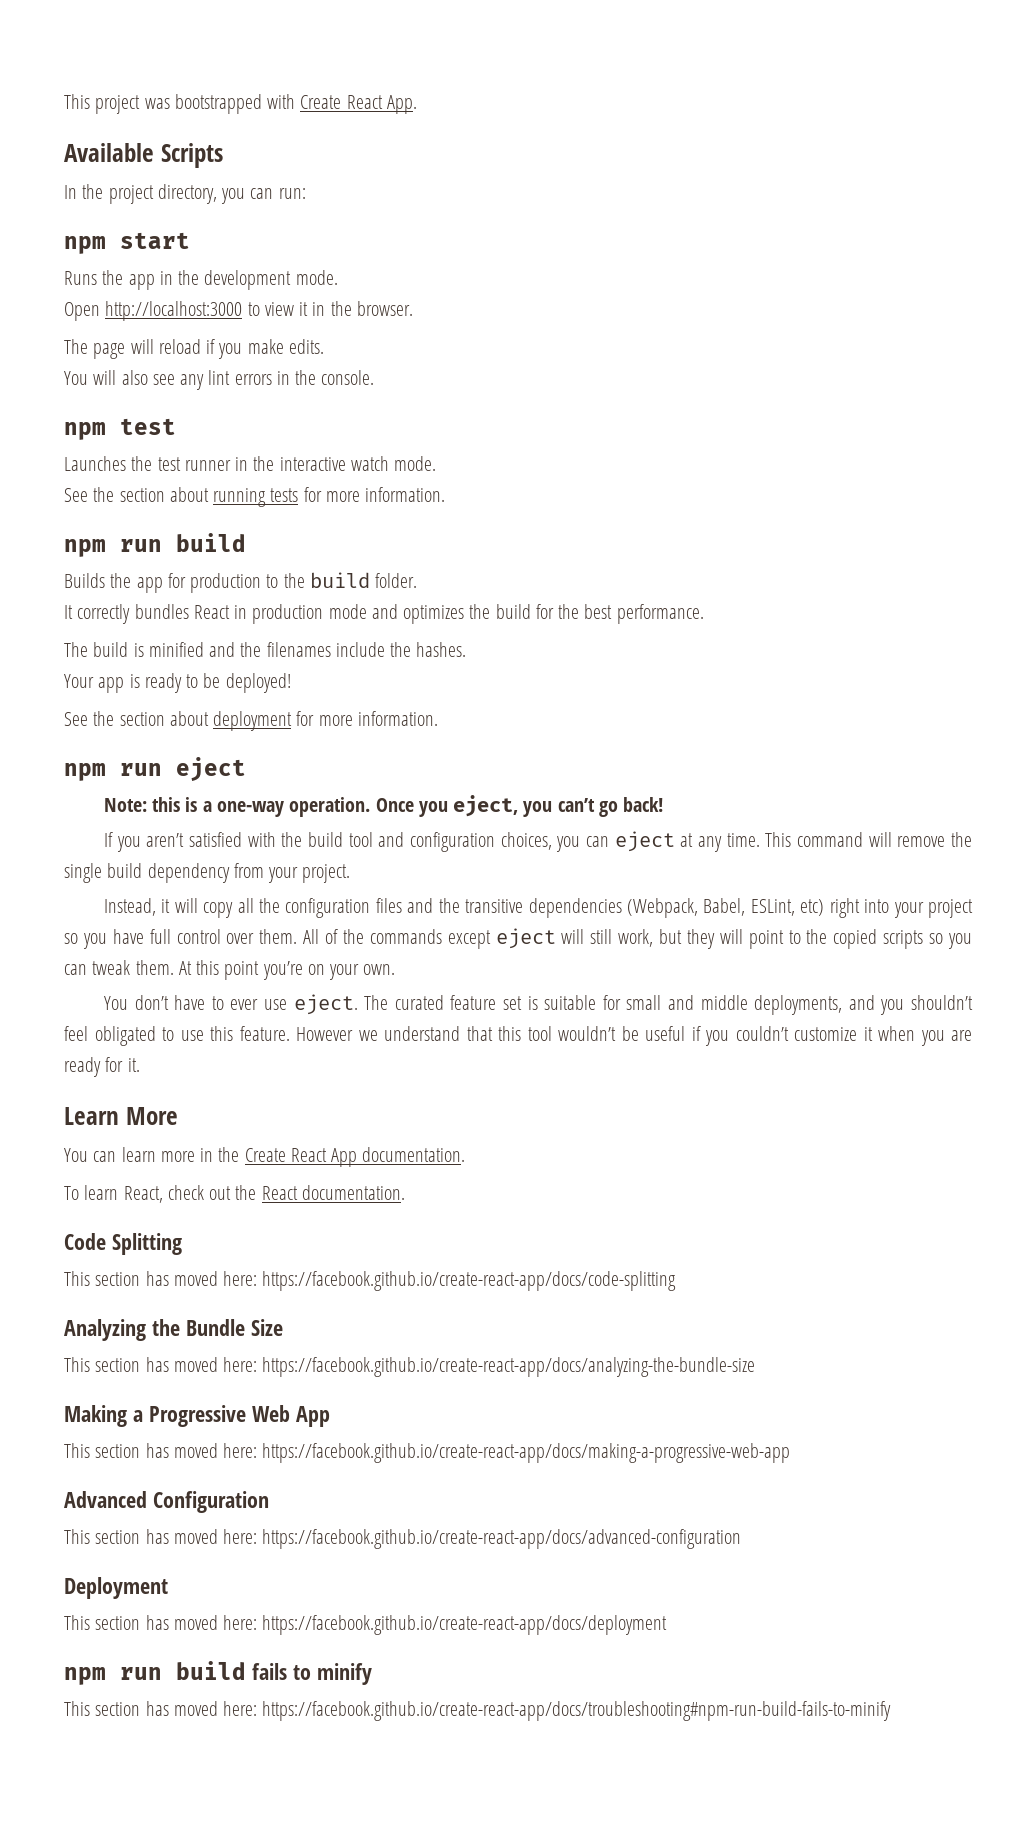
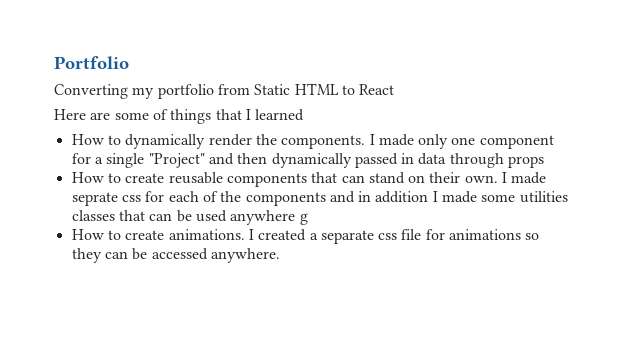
[64,94,417,114] [64,143,223,168] [64,184,306,204] [64,232,190,254] [64,270,338,290] [64,301,413,321] [64,339,324,359] [64,370,375,390] [64,418,176,440] [64,456,437,471] [64,487,446,507] [64,533,246,557] [64,572,418,593] [64,604,704,624] [64,642,467,657] [64,673,291,693] [64,711,438,731] [64,757,246,782] [103,795,664,817] [103,831,972,852] [64,863,351,883] [103,898,973,918] [64,928,972,949] [64,960,396,980] [103,994,974,1015] [64,1026,972,1046] [64,1057,140,1077] [64,1107,178,1125] [64,1147,466,1167] [64,1185,405,1203] [64,1233,182,1255] [64,1271,677,1291] [64,1319,283,1341] [64,1357,756,1377] [64,1405,330,1427] [64,1443,791,1463] [64,1491,269,1513] [64,1529,742,1549] [64,1577,168,1599] [64,1615,668,1635] [64,1661,372,1685] [64,1701,892,1721] This project was bootstrapped with Create React App. // Available Scripts // In the project directory, you can run: // npm start // Runs the app in the development mode. // Open http://localhost:3000 to view it in the browser. // The page will reload if you make edits. // You will also see any lint errors in the console. // npm test // Launches the test runner in the interactive watch mode. // See the section about running tests for more information. // npm run build // Builds the app for production to the build folder. // It correctly bundles React in production mode and optimizes the build for the best performance. // The build is minified and the filenames include the hashes. // Your app is ready to be deployed! // See the section about deployment for more information. // npm run eject // Note: this is a one-way operation. Once you eject, you can’t go back! // If you aren’t satisfied with the build tool and configuration choices, you can eject at any time. This command will remove the single build dependency from your project. // Instead, it will copy all the configuration files and the transitive dependencies (Webpack, Babel, ESLint, etc) right into your project so you have full control over them. All of the commands except eject will still work, but they will point to the copied scripts so you can tweak them. At this point you’re on your own. // You don’t have to ever use eject. The curated feature set is suitable for small and middle deployments, and you shouldn’t feel obligated to use this feature. However we understand that this tool wouldn’t be useful if you couldn’t customize it when you are ready for it. // Learn More // You can learn more in the Create React App documentation. // To learn React, check out the React documentation. // Code Splitting // This section has moved here: https://facebook.github.io/create-react-app/docs/code-splitting // Analyzing the Bundle Size // This section has moved here: https://facebook.github.io/create-react-app/docs/analyzing-the-bundle-size // Making a Progressive Web App // This section has moved here: https://facebook.github.io/create-react-app/docs/making-a-progressive-web-app // Advanced Configuration // This section has moved here: https://facebook.github.io/create-react-app/docs/advanced-configuration // Deployment // This section has moved here: https://facebook.github.io/create-react-app/docs/deployment // npm run build fails to minify // This section has moved here: https://facebook.github.io/create-react-app/docs/troubleshooting#npm-run-build-fails-to-minify -> [54,56,129,69] [54,83,395,99] [54,109,305,124] [71,134,554,149] [71,153,545,168] [71,172,547,187] [71,191,568,206] [71,210,308,225] [71,229,540,244] [71,248,280,263] Portfolio // Converting my portfolio from Static HTML to React // Here are some of things that I learned // How to dynamically render the components. I made only one component for a single "Project" and then dynamically passed in data through props // How to create reusable components that can stand on their own. I made seprate css for each of the components and in addition I made some utilities classes that can be used anywhere g // How to create animations. I created a separate css file for animations so they can be accessed anywhere.

